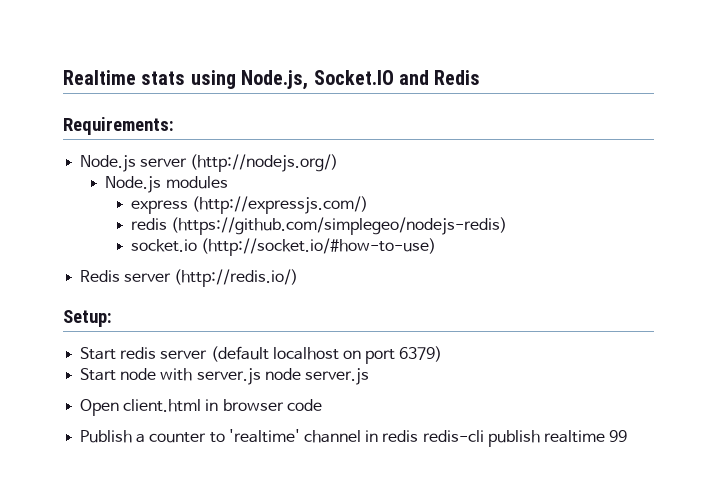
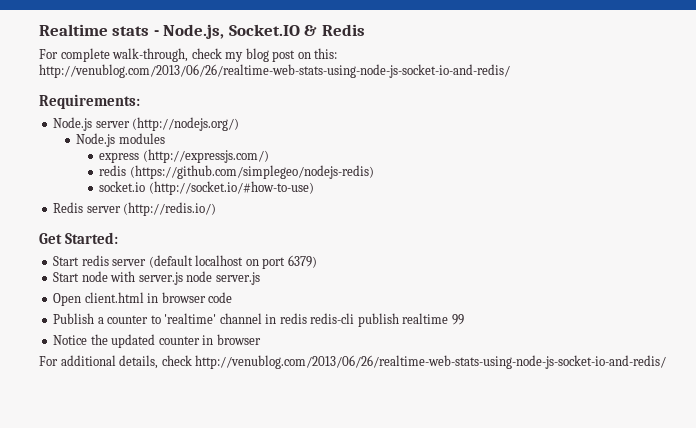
[190,70,236,89] using -> [153,30,159,36] -
[399,70,481,85] and Redis -> [304,24,365,36] [39,48,338,62] [39,64,510,78] & Redis // For complete walk-through, check my blog post on this: http://venublog.com/2013/06/26/realtime-web-stats-using-node-js-socket-io-and-redis/
[63,310,112,327] Setup: -> [39,232,119,244] Get Started:
(628, 436) none -> [53,334,261,348] [39,355,667,369] // Notice the updated counter in browser // For additional details, check http://venublog.com/2013/06/26/realtime-web-stats-using-node-js-socket-io-and-redis/

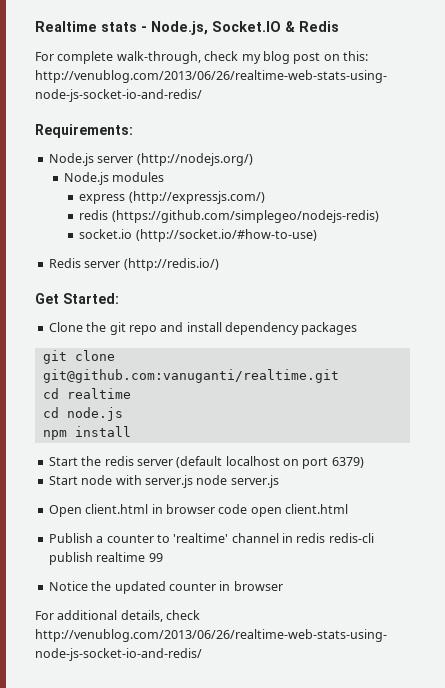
[53,256,80,266] // Start -> [48,322,358,335] [42,350,115,364] [42,369,339,383] [42,388,131,399] [42,407,123,421] [42,426,131,440] [48,456,102,466] // Clone the git repo and install dependency packages // git clone git@github.com:vanuganti/realtime.git // cd realtime // cd node.js // npm install // Start the
(233, 297) none -> [250,504,348,517] open client.html

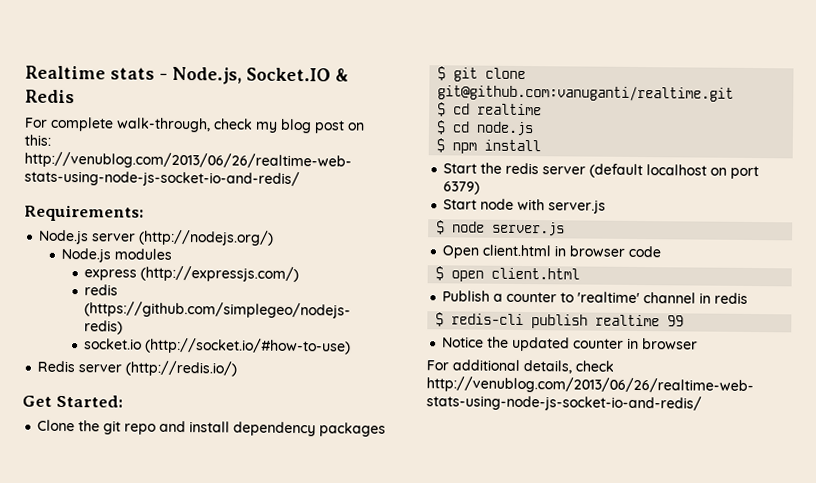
(358, 328) none -> [437,66,447,81] $
(339, 376) none -> [437,102,447,117] $
(131, 393) none -> [436,120,447,135] $
(123, 414) none -> [436,138,446,153] $
(193, 481) none -> [436,220,446,235] // $
(248, 509) none -> [435,266,445,281] // $
(326, 538) none -> [435,312,445,327] // $

